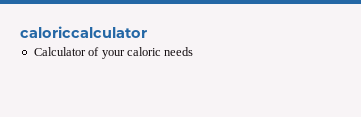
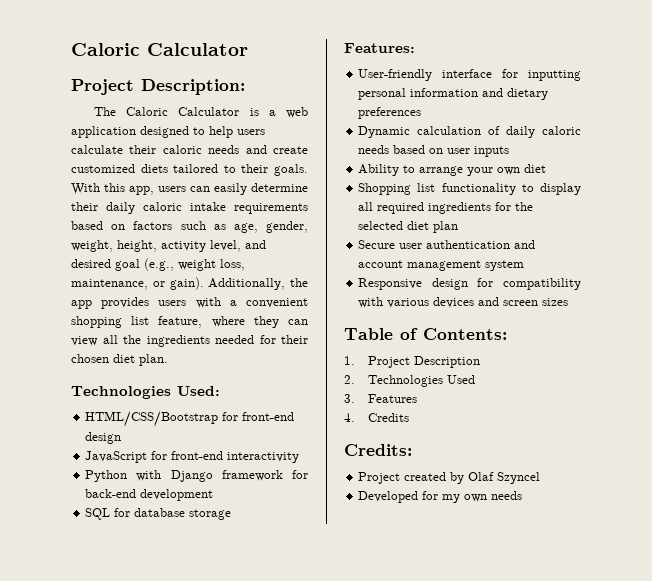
[20,26,147,38] [33,47,161,59] caloriccalculator // Calculator of your caloric -> [71,43,248,56] [71,79,245,95] [93,107,308,118] [71,126,265,138] [71,145,308,154] [71,164,308,176] [71,183,308,195] [71,202,308,214] [71,221,308,233] [71,240,266,252] [71,258,245,271] [71,277,308,290] [71,297,308,309] [71,316,308,328] [71,335,308,347] [71,354,168,366] [71,386,220,399] [85,411,295,427] [85,432,122,444] [85,451,300,463] [85,470,308,482] [85,489,214,501] [85,508,232,520] [344,43,415,53] [358,69,581,81] [358,88,549,100] [358,107,422,119] [358,126,581,138] [358,145,510,157] [358,164,547,176] [358,183,581,195] [358,202,534,214] [358,221,459,233] [358,240,536,249] [358,260,525,271] [358,278,581,290] [358,297,569,308] [344,328,507,340] [344,356,481,368] [344,375,476,387] [344,394,418,403] [344,413,410,422] [344,444,412,456] [358,472,541,484] [358,491,488,503] Caloric Calculator // Project Description: // The Caloric Calculator is a web application designed to help users calculate their caloric needs and create customized diets tailored to their goals. With this app, users can easily determine their daily caloric intake requirements based on factors such as age, gender, weight, height, activity level, and desired goal (e.g., weight loss, maintenance, or gain). Additionally, the app provides users with a convenient shopping list feature, where they can view all the ingredients needed for their chosen diet plan. // Technologies Used: // HTML/CSS/Bootstrap for front-end design // JavaScript for front-end interactivity // Python with Django framework for back-end development // SQL for database storage // Features: // User-friendly interface for inputting personal information and dietary preferences // Dynamic calculation of daily caloric needs based on user inputs // Ability to arrange your own diet // Shopping list functionality to display all required ingredients for the selected diet plan // Secure user authentication and account management system // Responsive design for compatibility with various devices and screen sizes // Table of Contents: // 1. Project Description // 2. Technologies Used // 3. Features // 4. Credits // Credits: // Project created by Olaf Szyncel // Developed for my own

